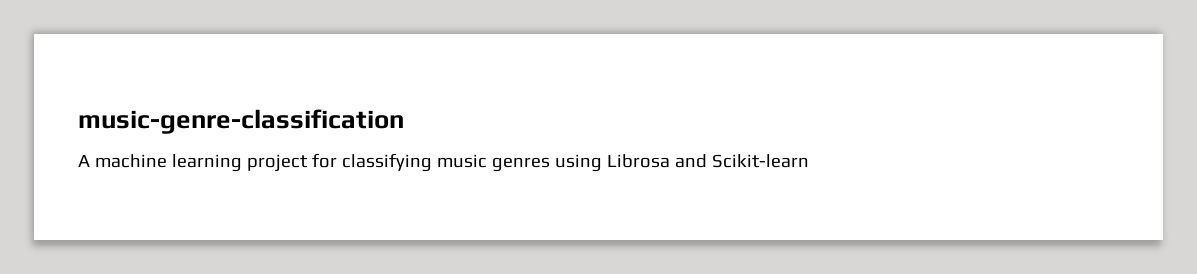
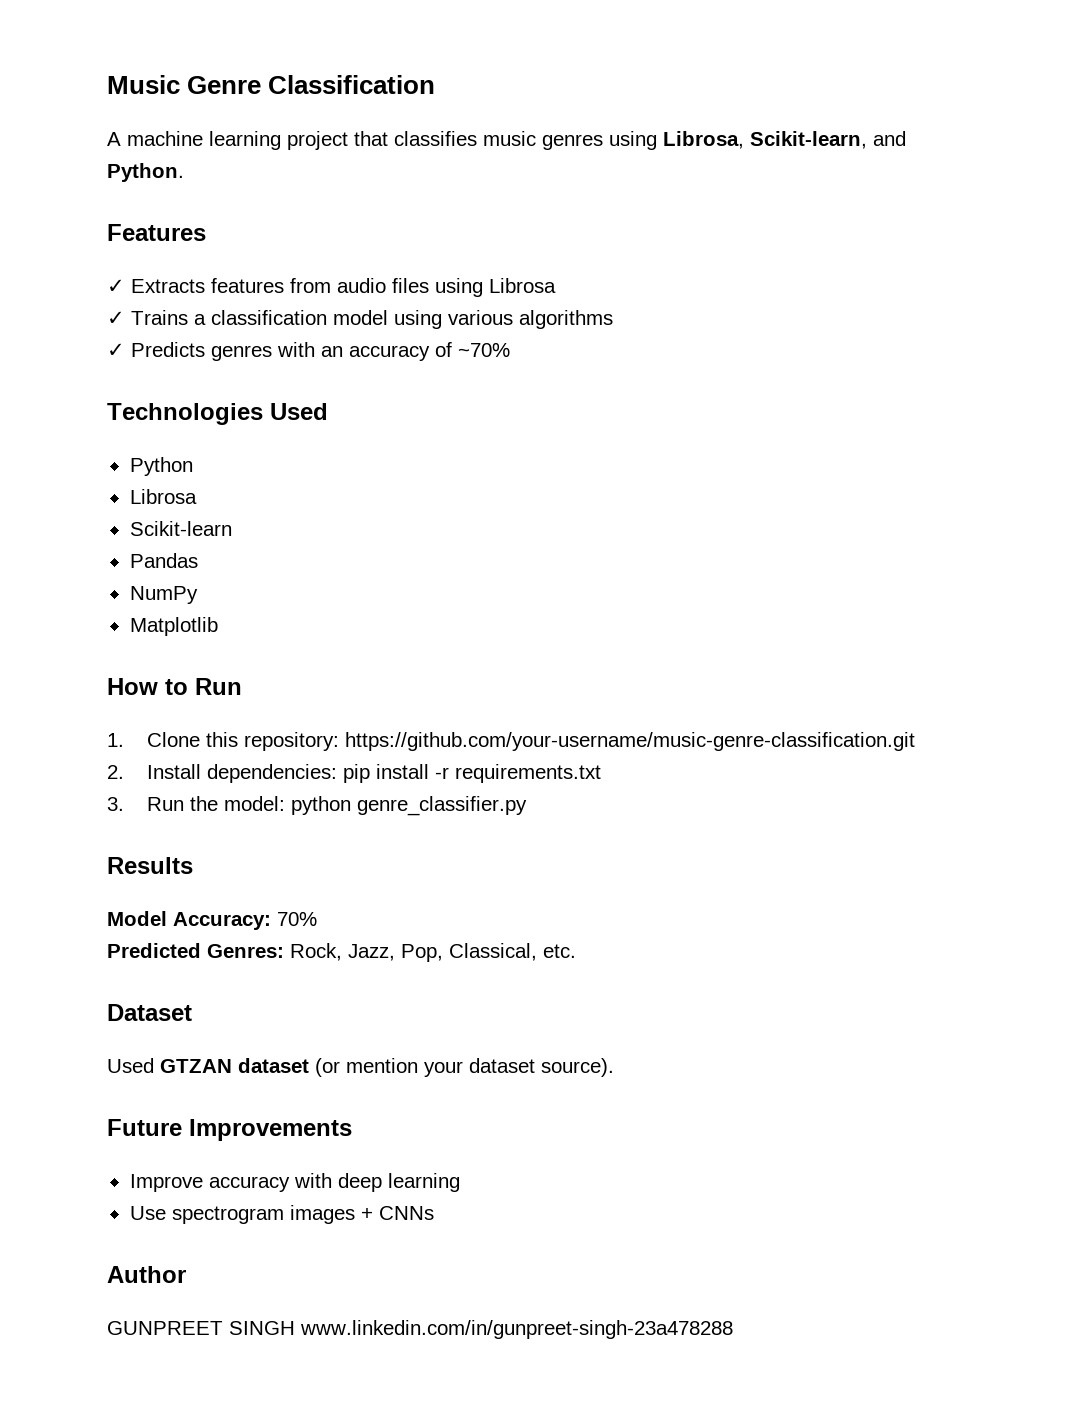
[78,109,404,134] music-genre-classification -> [107,75,436,94] Music Genre Classification
[311,153,432,172] for classifying -> [354,131,477,146] that classifies
[606,154,809,168] Librosa and Scikit-learn -> [663,131,906,149] [107,163,184,182] [107,224,206,241] [107,278,556,297] [107,310,613,329] [107,342,510,361] [107,403,328,425] [129,457,193,476] [129,489,197,504] [129,521,232,536] [129,553,198,568] [129,586,198,604] [129,617,218,636] [107,678,242,695] [107,732,915,751] [107,764,601,783] [107,796,527,816] [107,857,193,874] [107,911,317,930] [107,943,576,962] [107,1004,192,1021] [107,1058,614,1077] [107,1119,352,1141] [129,1173,460,1192] [129,1205,434,1224] [107,1266,186,1283] [107,1320,733,1339] Librosa, Scikit-learn, and Python. // Features // ✓ Extracts features from audio files using Librosa // ✓ Trains a classification model using various algorithms // ✓ Predicts genres with an accuracy of ~70% // Technologies Used // Python // Librosa // Scikit-learn // Pandas // NumPy // Matplotlib // How to Run // 1. Clone this repository: https://github.com/your-username/music-genre-classification.git // 2. Install dependencies: pip install -r requirements.txt // 3. Run the model: python genre_classifier.py // Results // Model Accuracy: 70% // Predicted Genres: Rock, Jazz, Pop, Classical, etc. // Dataset // Used GTZAN dataset (or mention your dataset source). // Future Improvements // Improve accuracy with deep learning // Use spectrogram images + CNNs // Author // GUNPREET SINGH www.linkedin.com/in/gunpreet-singh-23a478288

